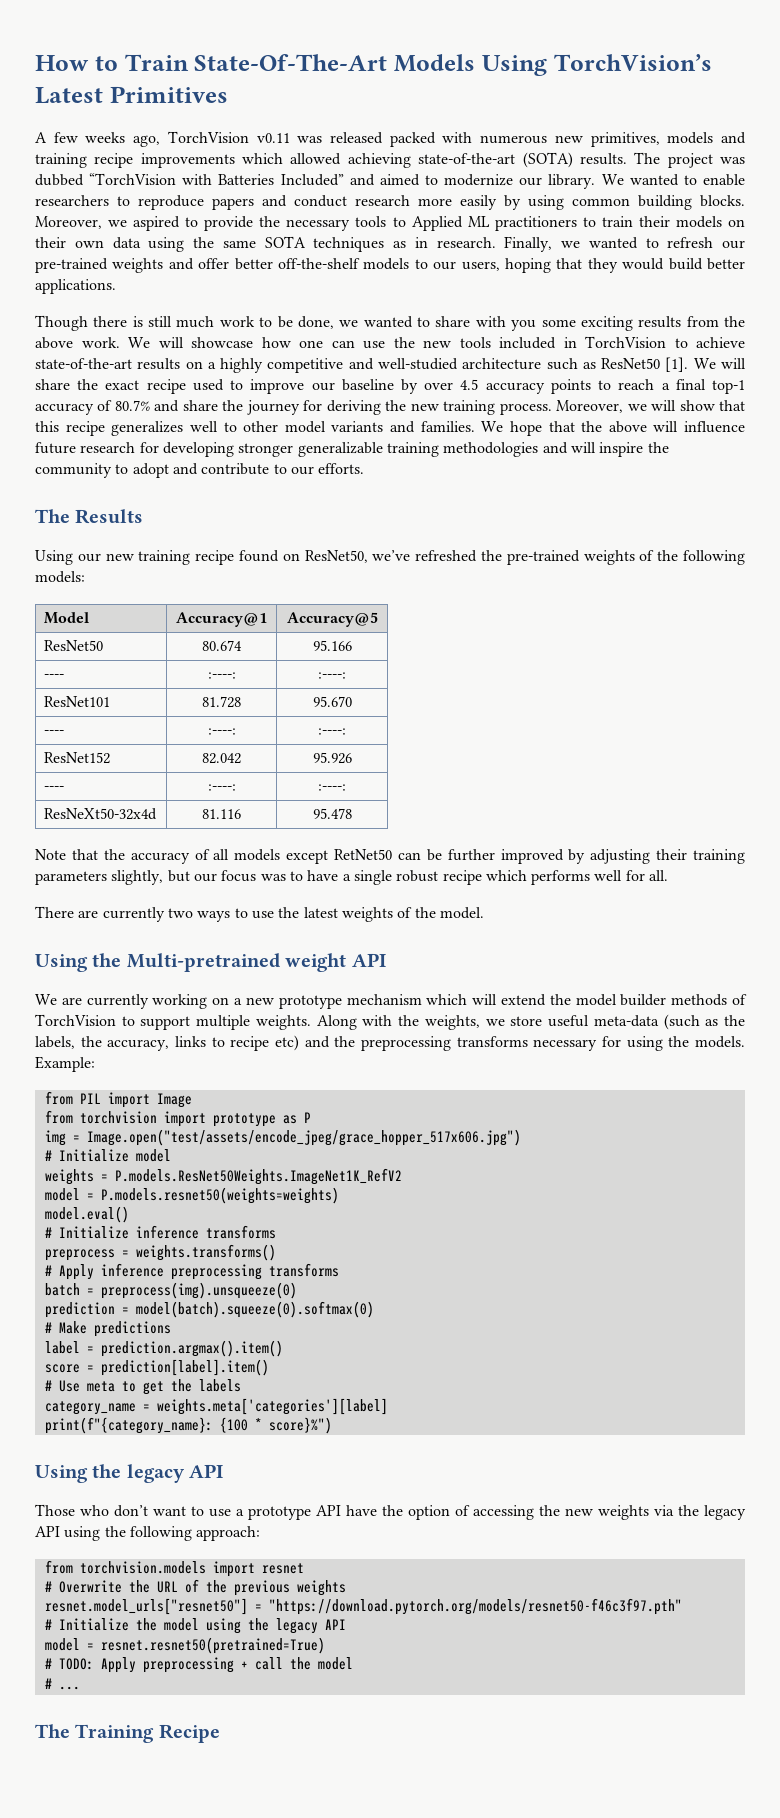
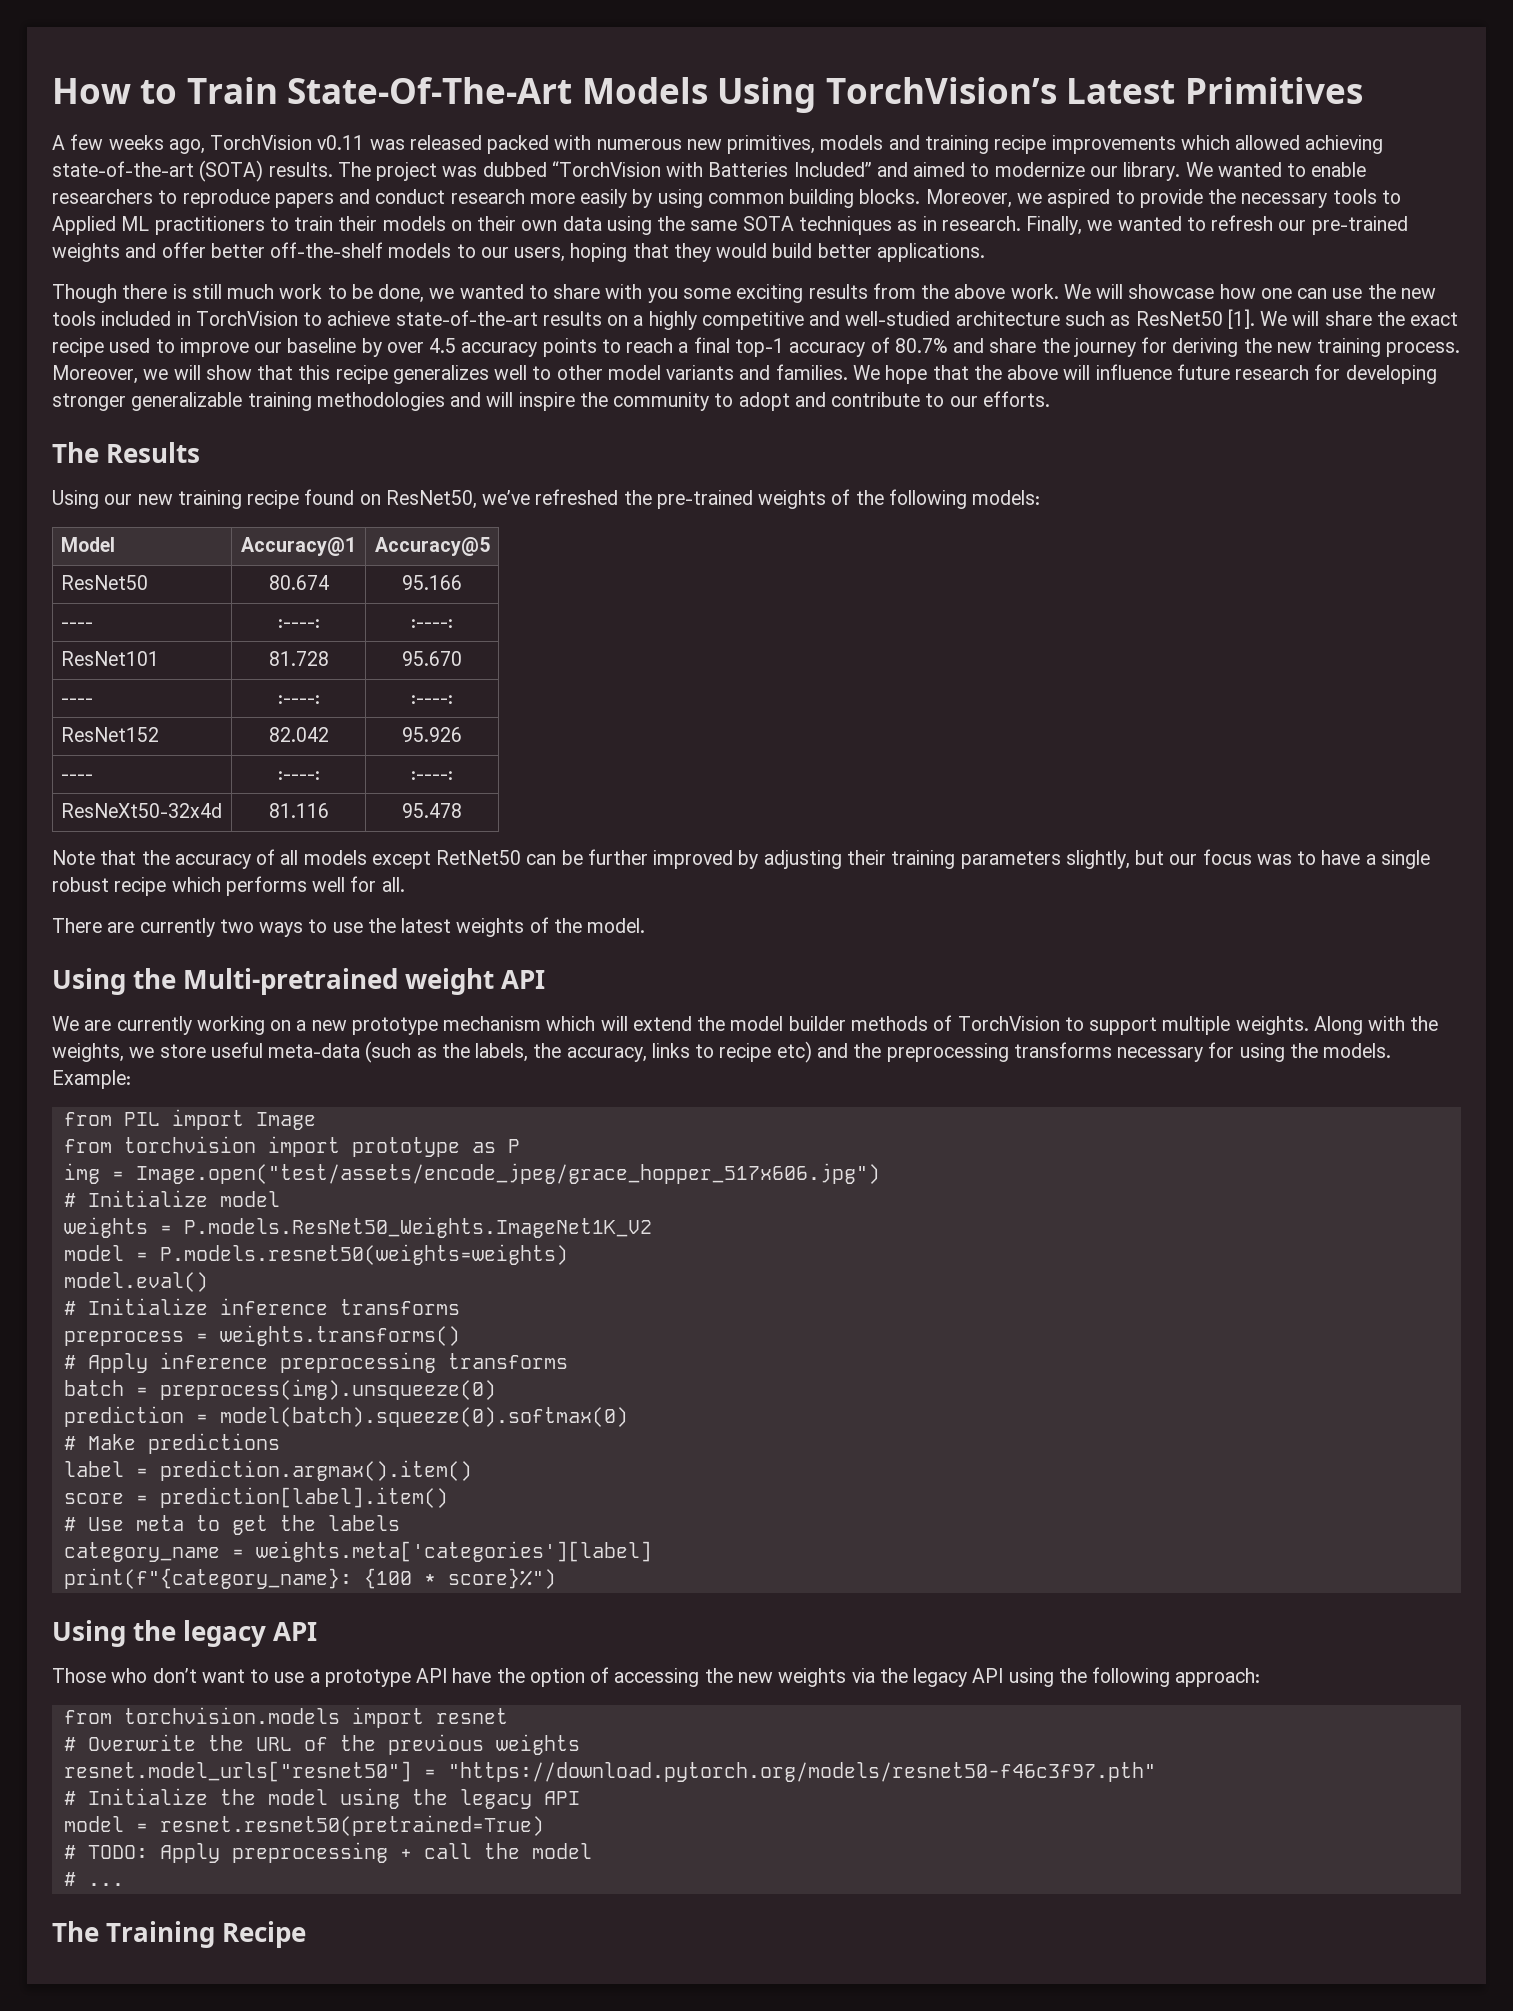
[114,1168,402,1185] P.models.ResNet50Weights.ImageNet1K_RefV2 -> [183,1217,652,1238] P.models.ResNet50_Weights.ImageNet1K_V2

